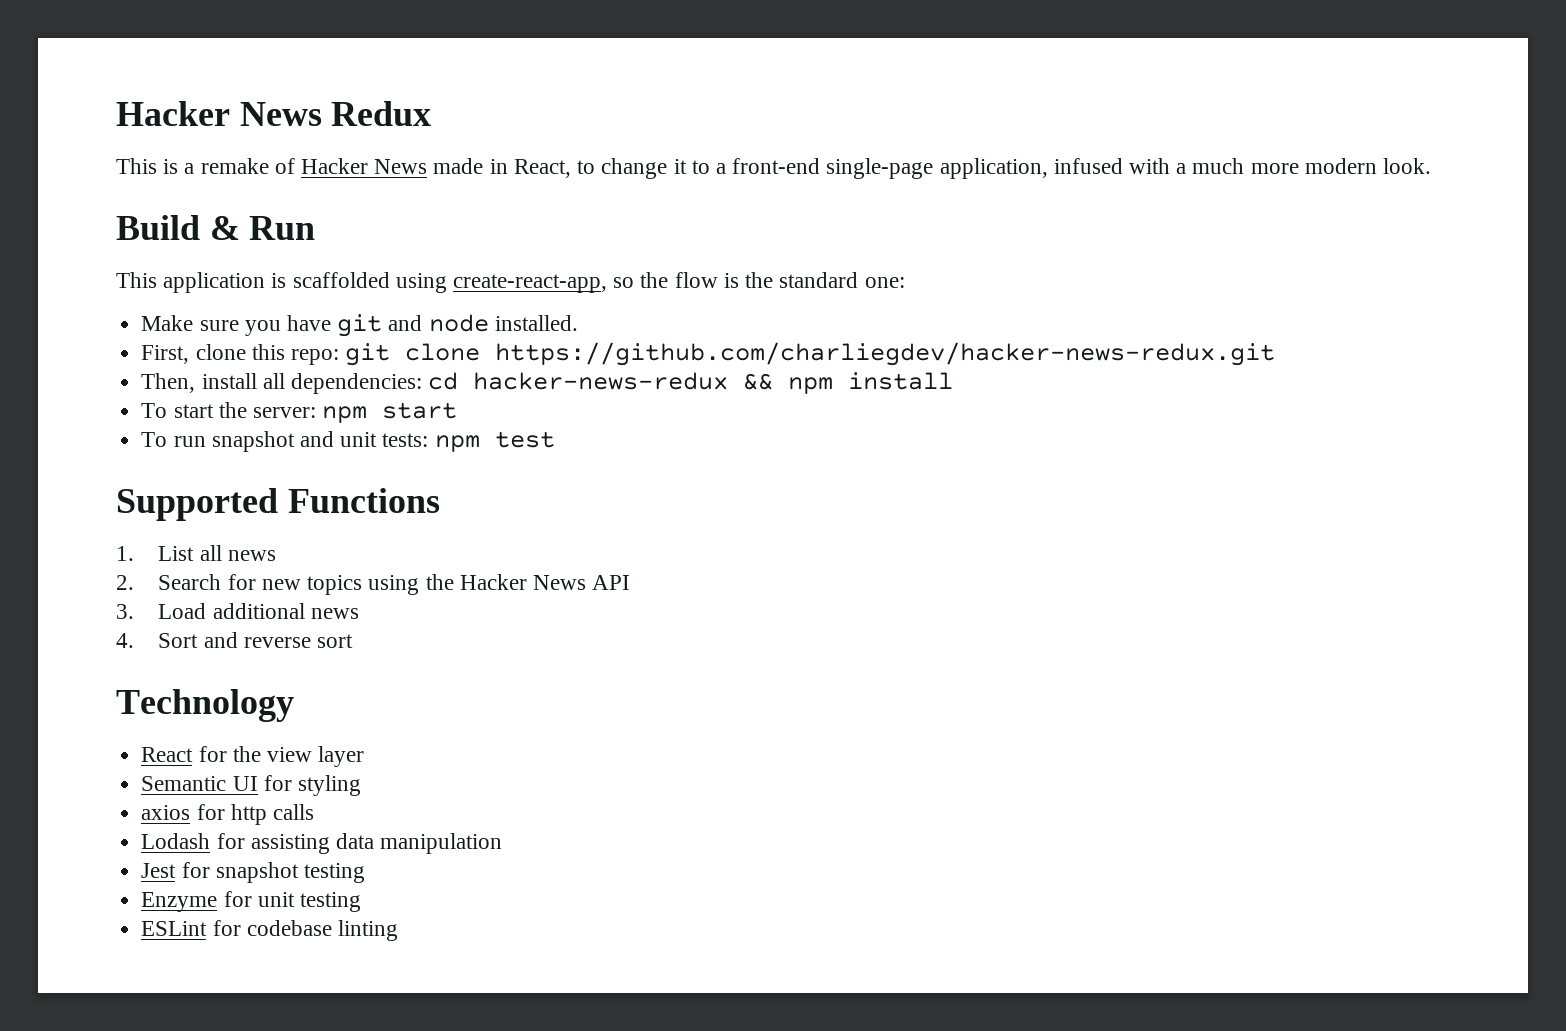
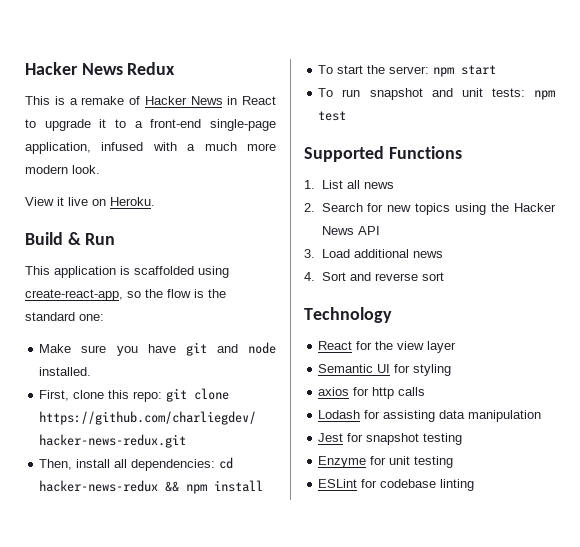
[433,158,668,179] made in React, to change -> [227,96,276,105] [25,119,91,131] in React to upgrade
(1432, 166) none -> [25,197,155,206] // View it live on Heroku.

